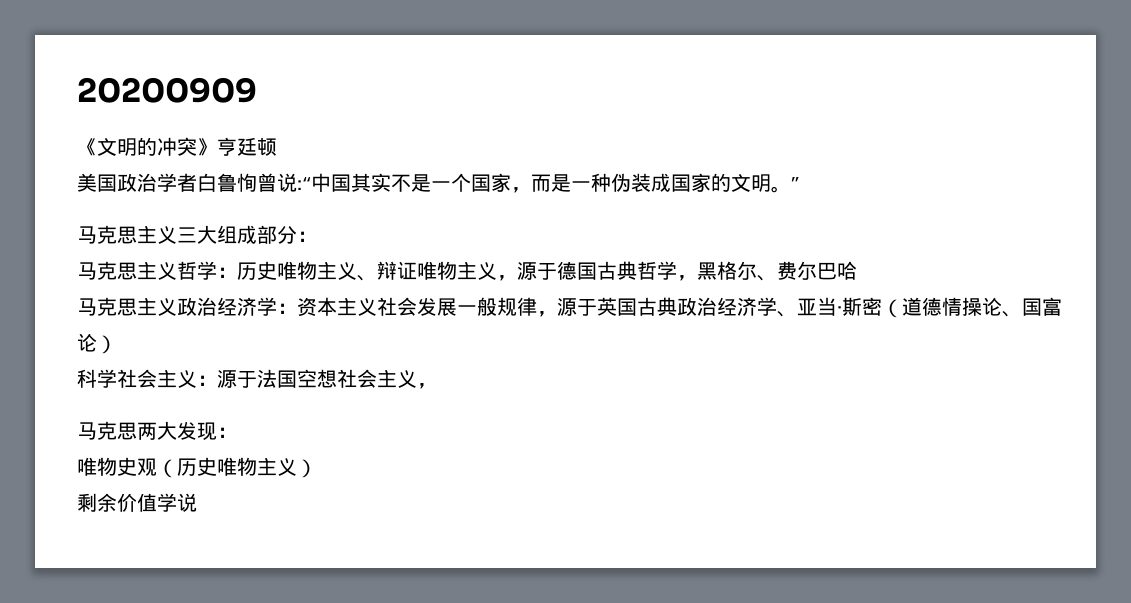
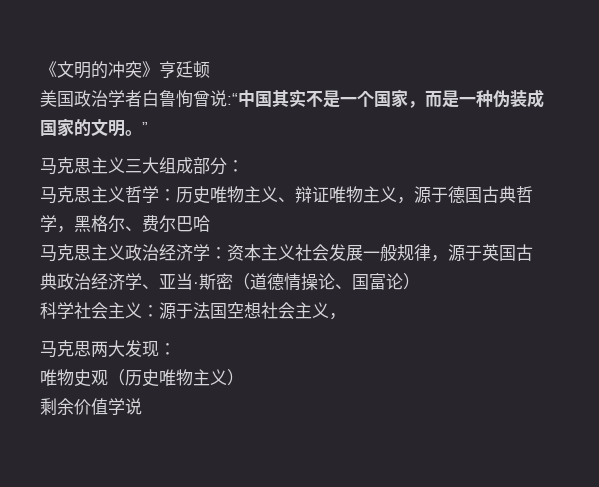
[77,77,257,103] 20200909 // -> (40, 69) none

